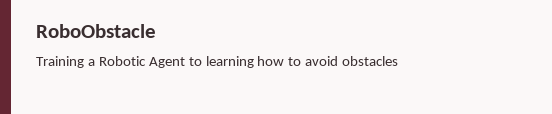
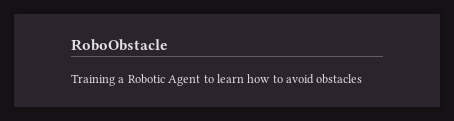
[205,56,254,68] learning -> [216,74,244,83] learn

